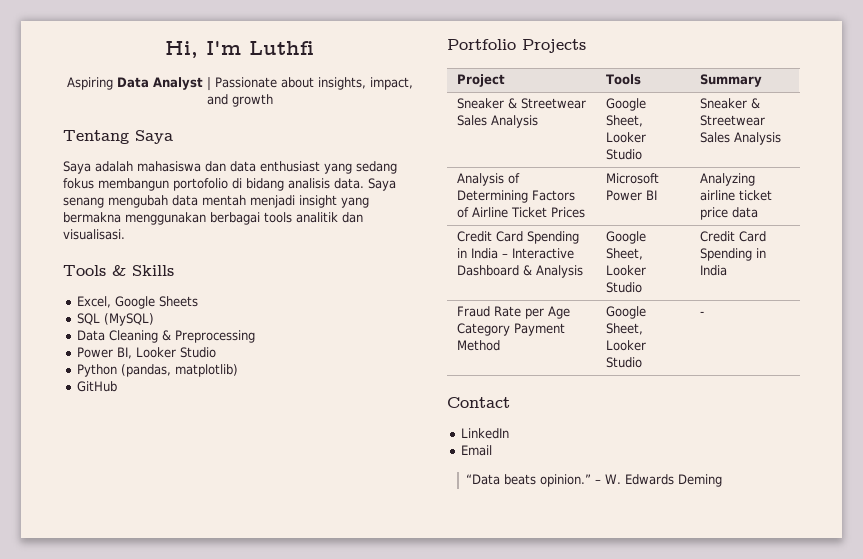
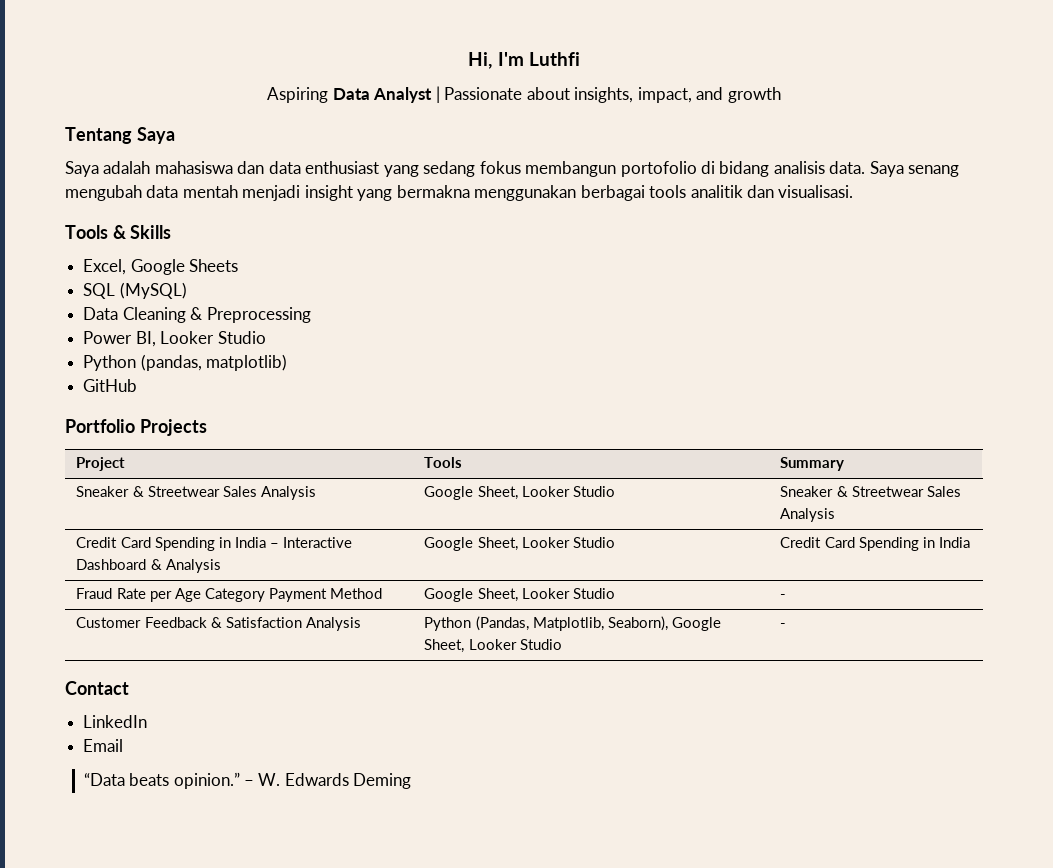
[456,173,520,186] [456,190,575,203] [456,207,585,218] [605,173,659,184] [605,190,657,201] [699,173,755,186] [699,190,772,201] [699,207,758,220] // Analysis of Determining Factors of Airline Ticket Prices | Microsoft Power BI | Analyzing airline ticket price data -> (836, 515) none
(704, 313) none -> [76,617,361,631] [424,616,721,631] [424,639,562,653] [780,623,787,628] // Customer Feedback & Satisfaction Analysis | Python (Pandas, Matplotlib, Seaborn), Google Sheet, Looker Studio | -

